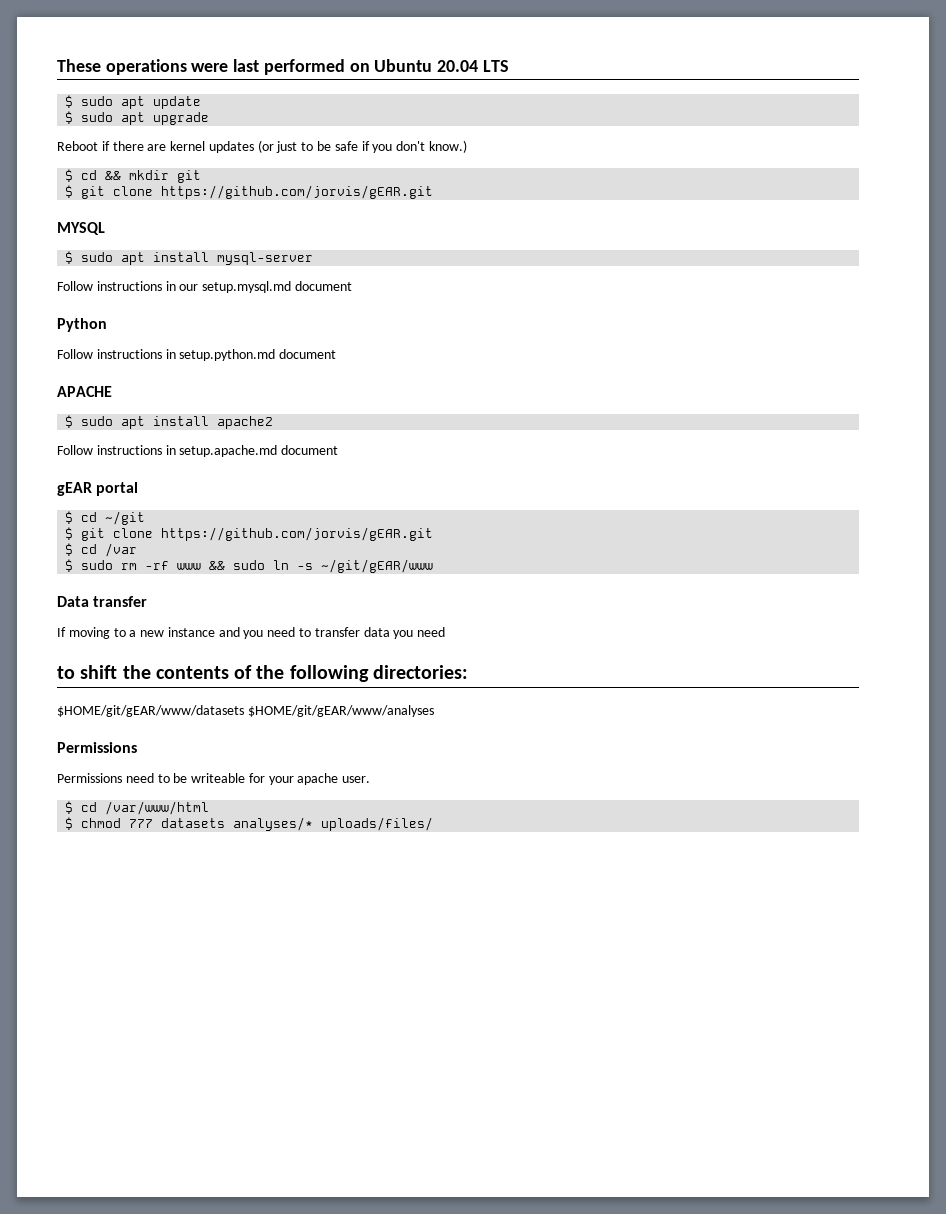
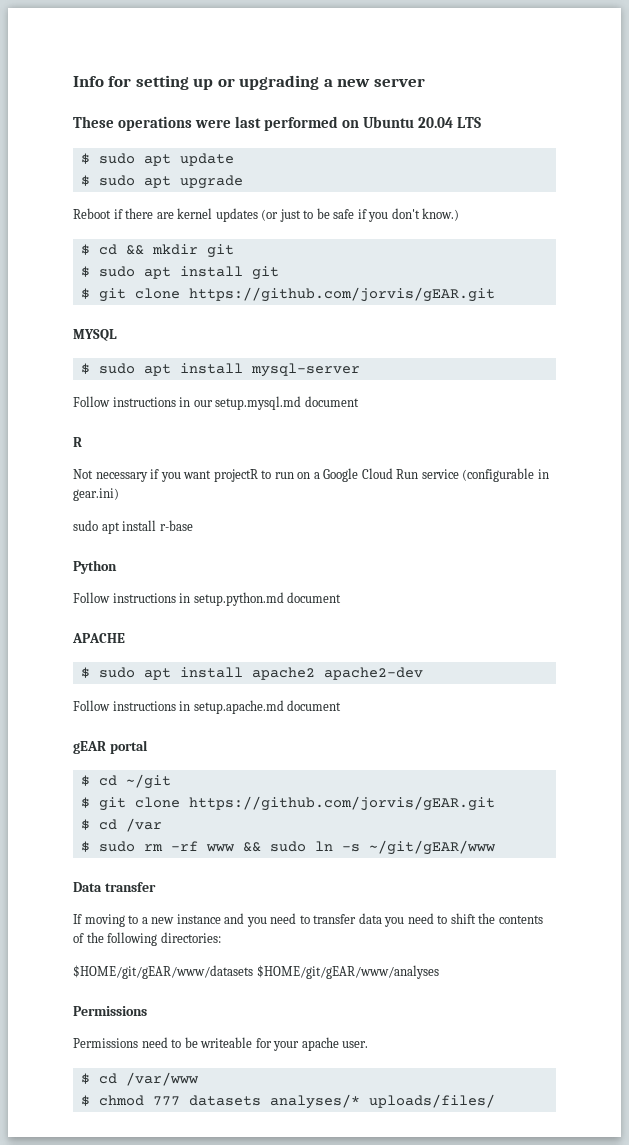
(57, 65) none -> [73,75,425,90] Info for setting up or upgrading a new server //
(202, 176) none -> [80,266,279,280] // $ sudo apt install git
(352, 286) none -> [73,437,82,447] [73,468,549,482] [73,488,119,501] [73,520,193,534] // R // Not necessary if you want projectR to run on a Google Cloud Run service (configurable in gear.ini) // sudo apt install r-base
(274, 422) none -> [323,667,423,680] apache2-dev
(446, 632) // -> (434, 918) none
[105,801,210,815] /var/www/html -> [125,1072,199,1086] /var/www

